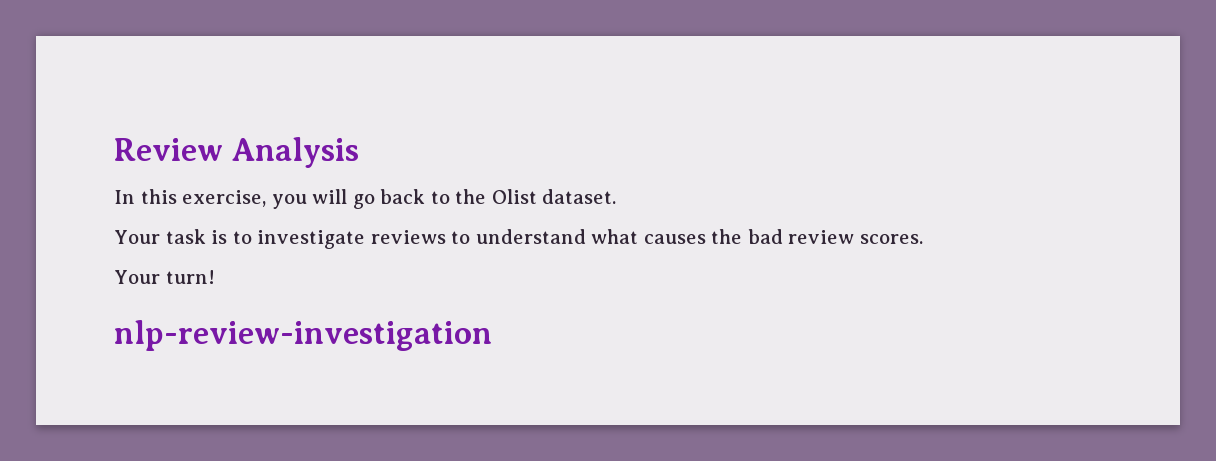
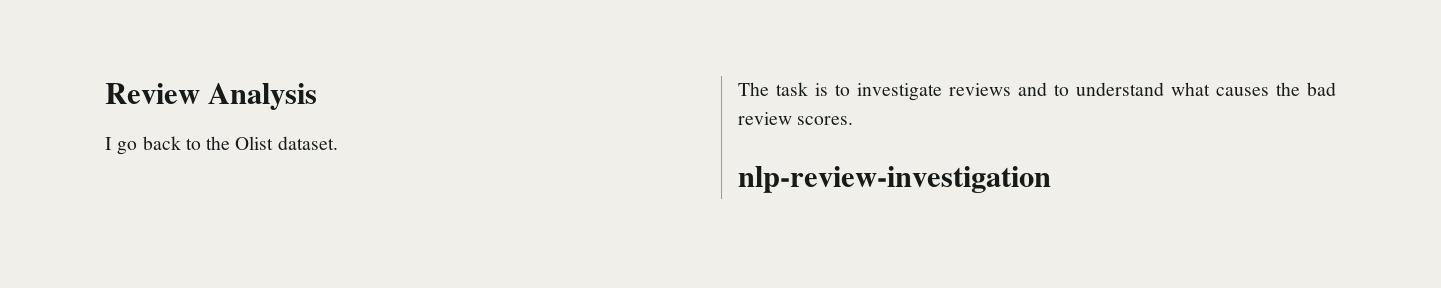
[114,189,348,209] In this exercise, you will -> [105,137,112,150] I
[114,230,160,244] Your -> [738,82,769,96] The
(446, 237) none -> [1018,82,1047,96] and
[114,270,215,284] // Your turn! -> (854, 120) none

